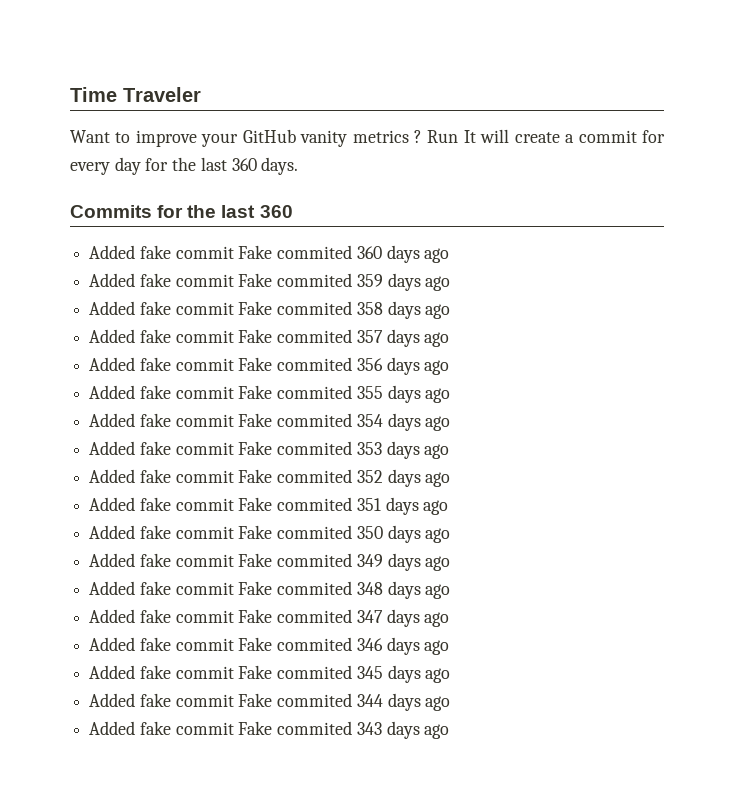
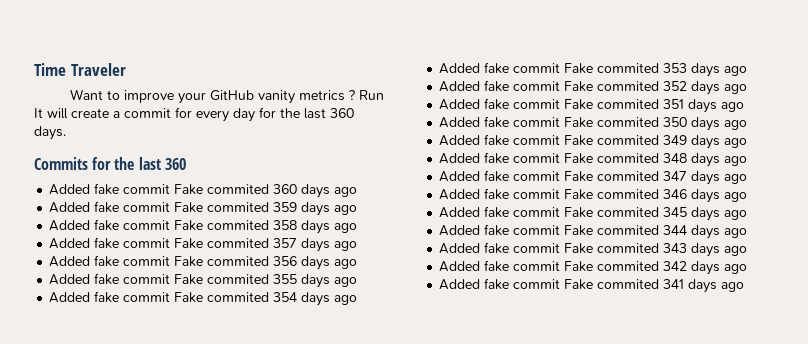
(450, 731) none -> [439,260,748,275] [439,278,745,293] // Added fake commit Fake commited 342 days ago // Added fake commit Fake commited 341 days ago

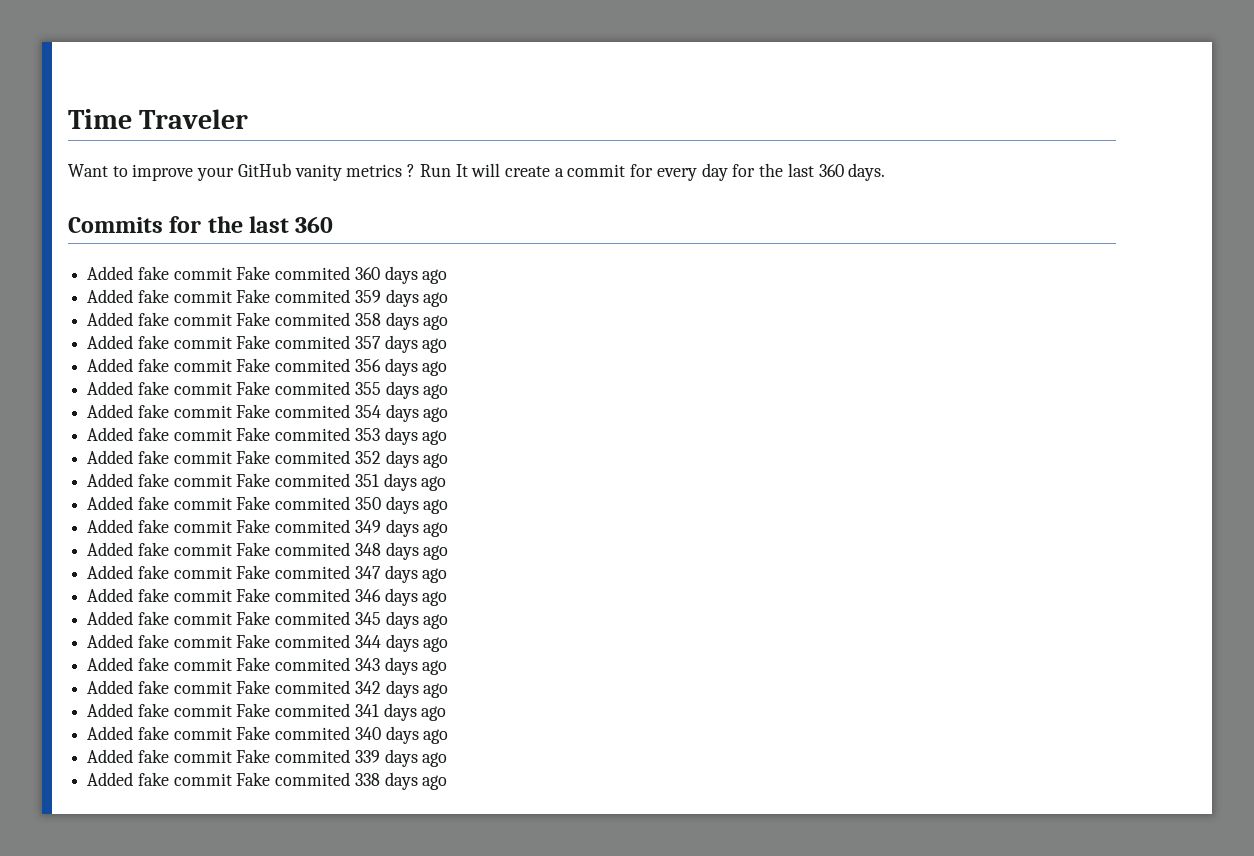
(745, 287) none -> [87,726,449,744] [87,749,448,767] [87,772,448,790] // Added fake commit Fake commited 340 days ago // Added fake commit Fake commited 339 days ago // Added fake commit Fake commited 338 days ago

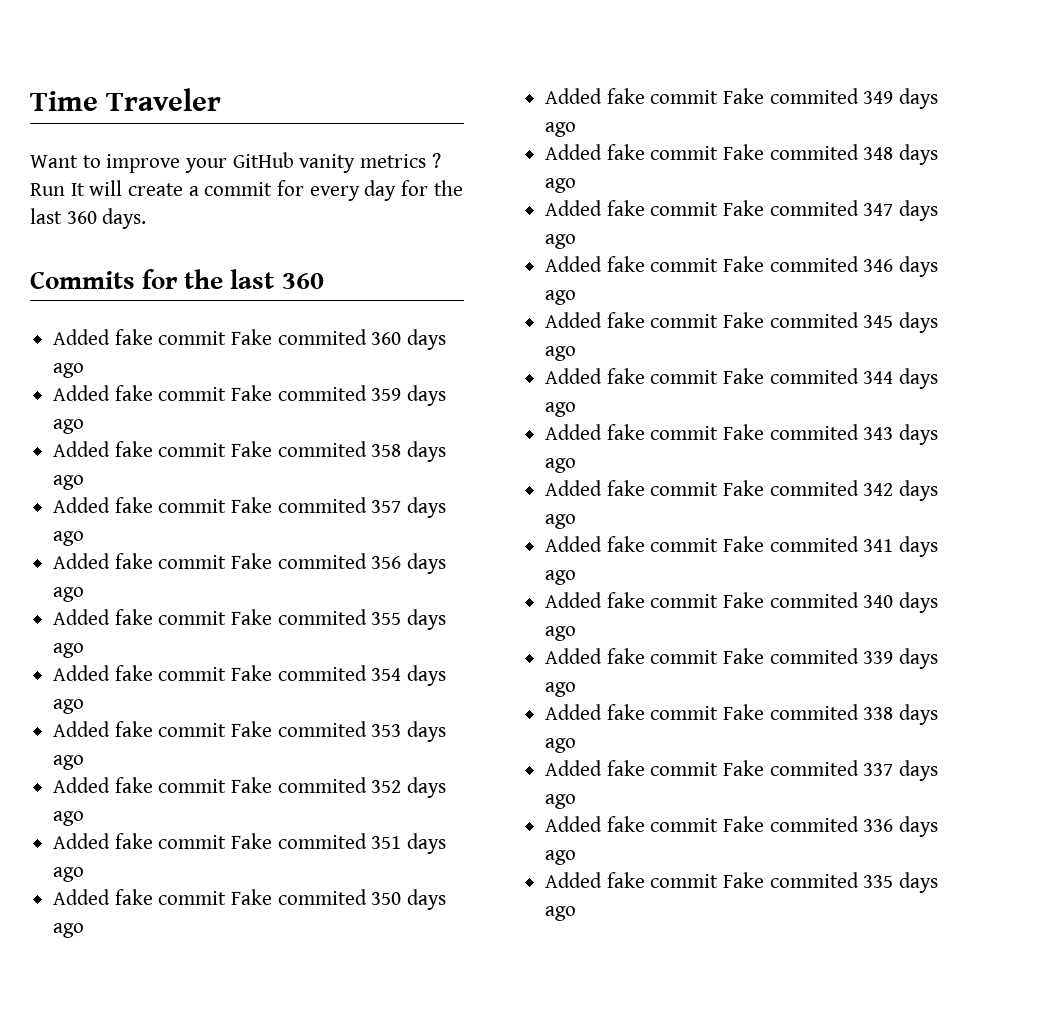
(448, 782) none -> [545,760,939,781] [545,794,577,809] [545,816,939,837] [545,850,577,865] [545,872,939,893] [545,906,577,921] // Added fake commit Fake commited 337 days ago // Added fake commit Fake commited 336 days ago // Added fake commit Fake commited 335 days ago

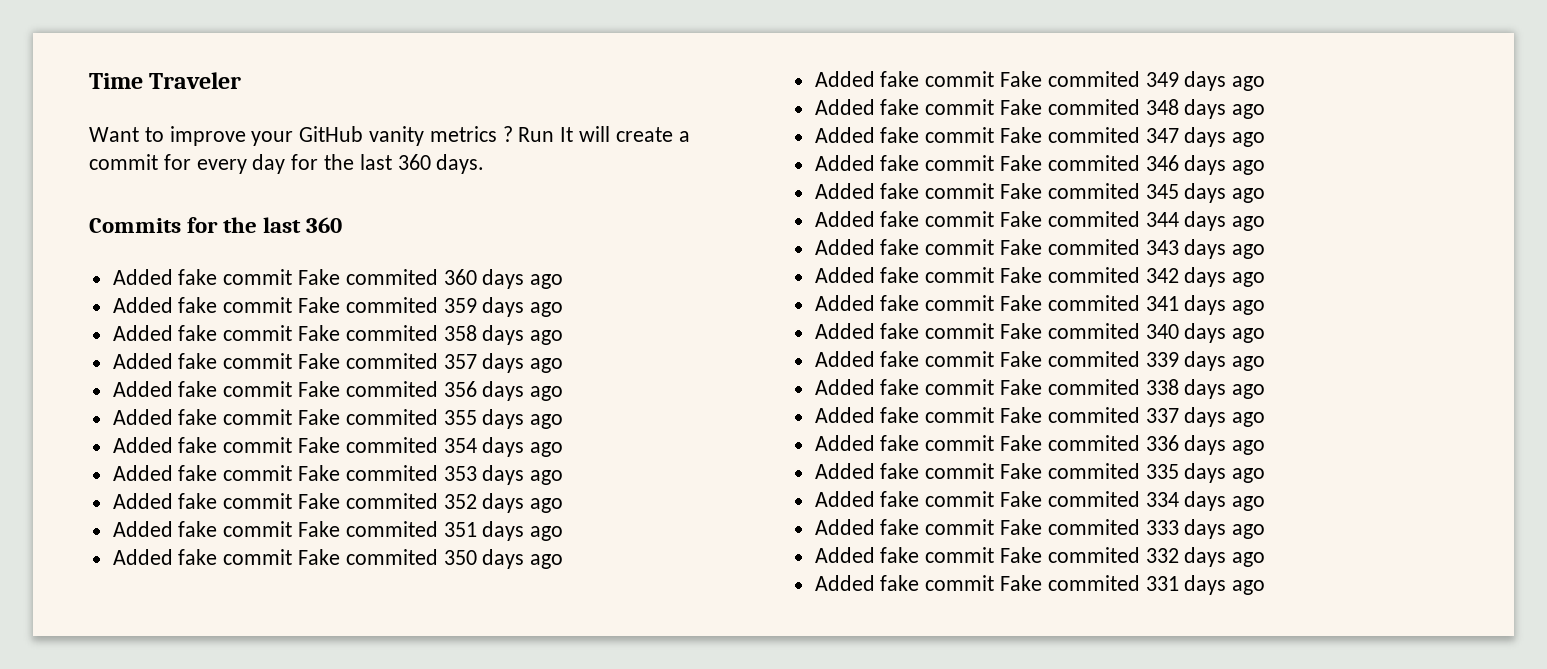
(577, 913) none -> [814,491,1266,511] [814,519,1266,539] [814,547,1266,567] [814,575,1266,595] // Added fake commit Fake commited 334 days ago // Added fake commit Fake commited 333 days ago // Added fake commit Fake commited 332 days ago // Added fake commit Fake commited 331 days ago

